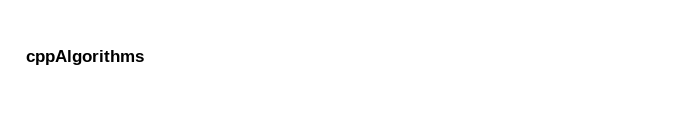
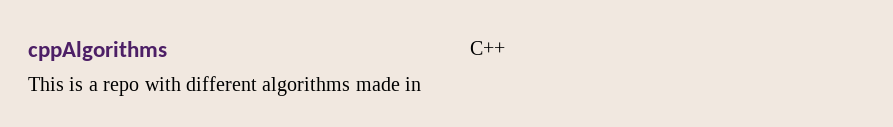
(144, 57) none -> [28,76,422,96] [470,41,505,55] // This is a repo with different algorithms made in C++

